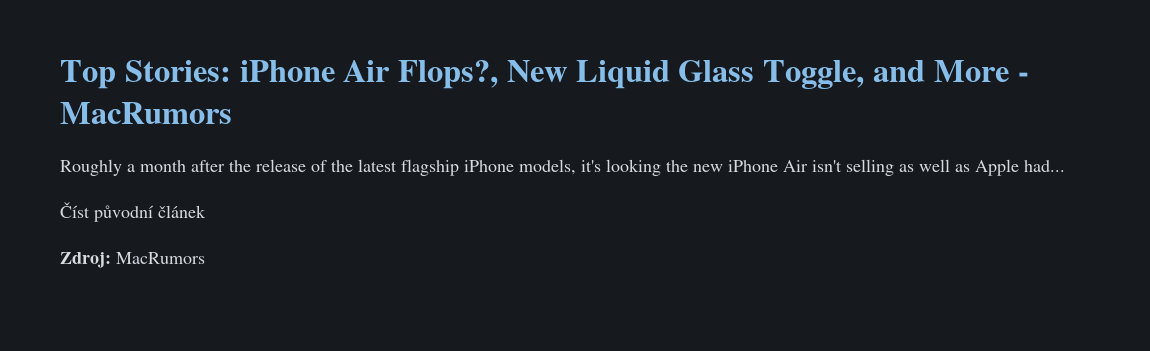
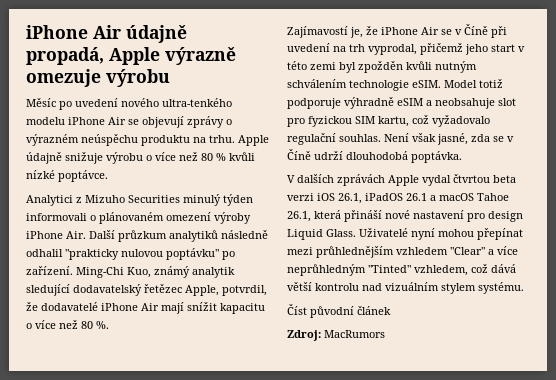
[60,60,1029,89] [60,102,232,124] [60,159,1065,176] Top Stories: iPhone Air Flops?, New Liquid Glass Toggle, and More - MacRumors // Roughly a month after the release of the latest flagship iPhone models, it's looking the new iPhone Air isn't selling as well as Apple had... -> [26,25,187,43] [26,47,236,65] [26,69,170,87] [26,98,232,110] [26,116,232,128] [26,134,269,146] [26,152,255,164] [26,170,108,182] [26,194,253,206] [26,212,251,224] [26,230,268,242] [26,248,235,260] [26,266,235,278] [26,284,267,296] [26,302,265,314] [26,320,109,329] [287,24,507,38] [287,43,525,55] [287,61,477,73] [287,79,503,91] [287,97,516,109] [287,115,490,127] [287,133,514,145] [287,149,462,163] [287,174,516,186] [287,193,509,204] [287,210,523,222] [287,228,523,240] [287,246,518,258] [287,264,516,276] [287,282,524,294] iPhone Air údajně propadá, Apple výrazně omezuje výrobu // Měsíc po uvedení nového ultra-tenkého modelu iPhone Air se objevují zprávy o výrazném neúspěchu produktu na trhu. Apple údajně snižuje výrobu o více než 80 % kvůli nízké poptávce. // Analytici z Mizuho Securities minulý týden informovali o plánovaném omezení výroby iPhone Air. Další průzkum analytiků následně odhalil "prakticky nulovou poptávku" po zařízení. Ming-Chi Kuo, známý analytik sledující dodavatelský řetězec Apple, potvrdil, že dodavatelé iPhone Air mají snížit kapacitu o více než 80 %. // Zajímavostí je, že iPhone Air se v Číně při uvedení na trh vyprodal, přičemž jeho start v této zemi byl zpožděn kvůli nutným schválením technologie eSIM. Model totiž podporuje výhradně eSIM a neobsahuje slot pro fyzickou SIM kartu, což vyžadovalo regulační souhlas. Není však jasné, zda se v Číně udrží dlouhodobá poptávka. // V dalších zprávách Apple vydal čtvrtou beta verzi iOS 26.1, iPadOS 26.1 a macOS Tahoe 26.1, která přináší nové nastavení pro design Liquid Glass. Uživatelé nyní mohou přepínat mezi průhlednějším vzhledem "Clear" a více neprůhledným "Tinted" vzhledem, což dává větší kontrolu nad vizuálním stylem systému.

